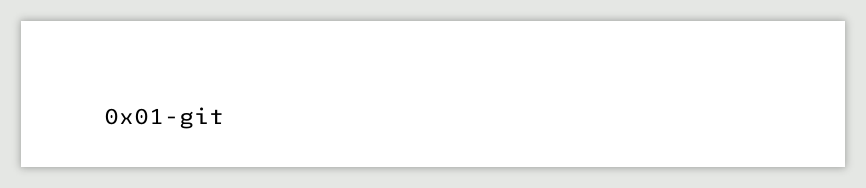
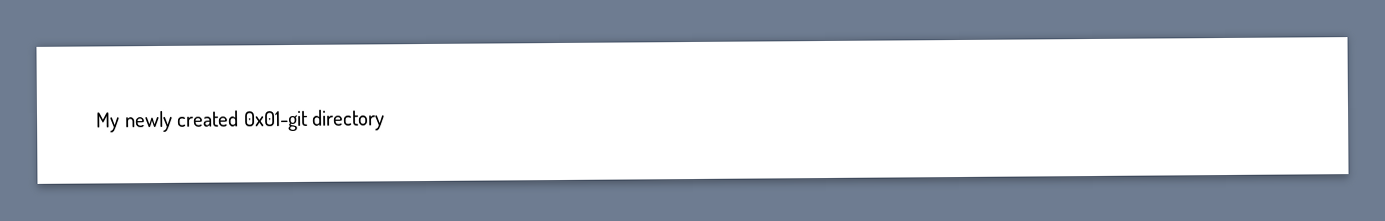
[104,107,224,129] 0x01-git -> [95,109,386,133] My newly created 0x01-git directory

